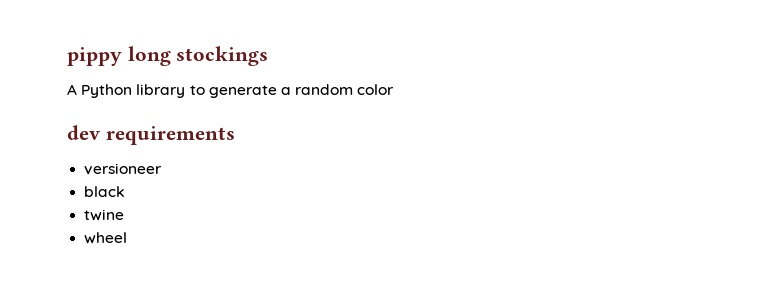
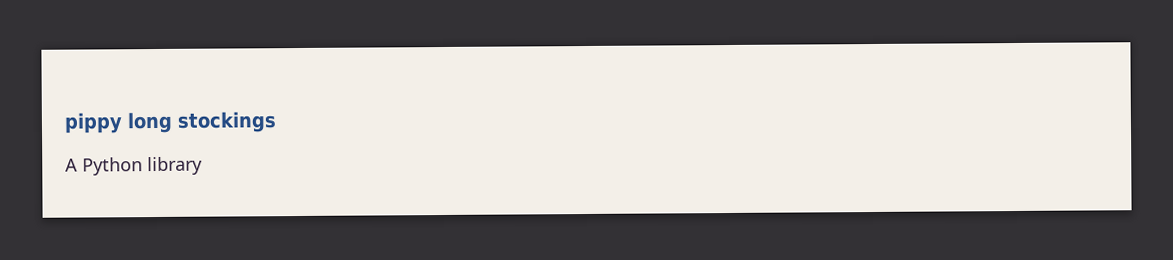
[189,84,395,98] [67,125,235,145] [84,163,163,175] [84,186,126,197] [84,209,125,221] [84,232,128,244] to generate a random color // dev requirements // versioneer // black // twine // wheel -> (203, 166) none

